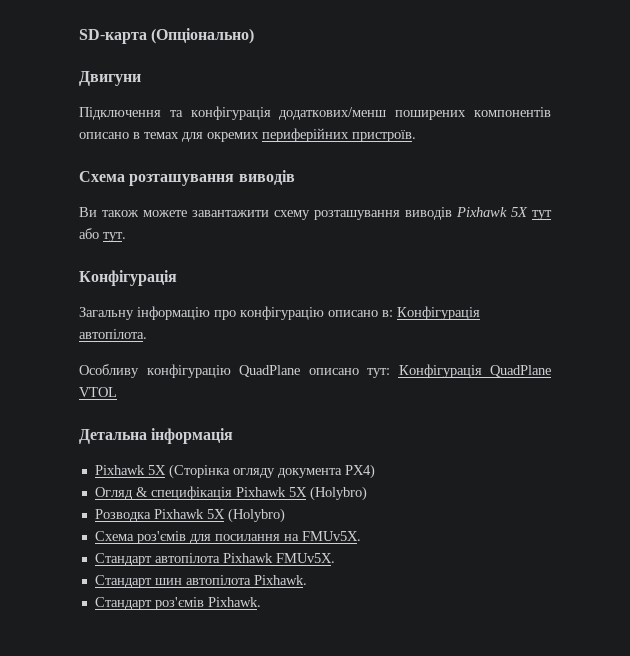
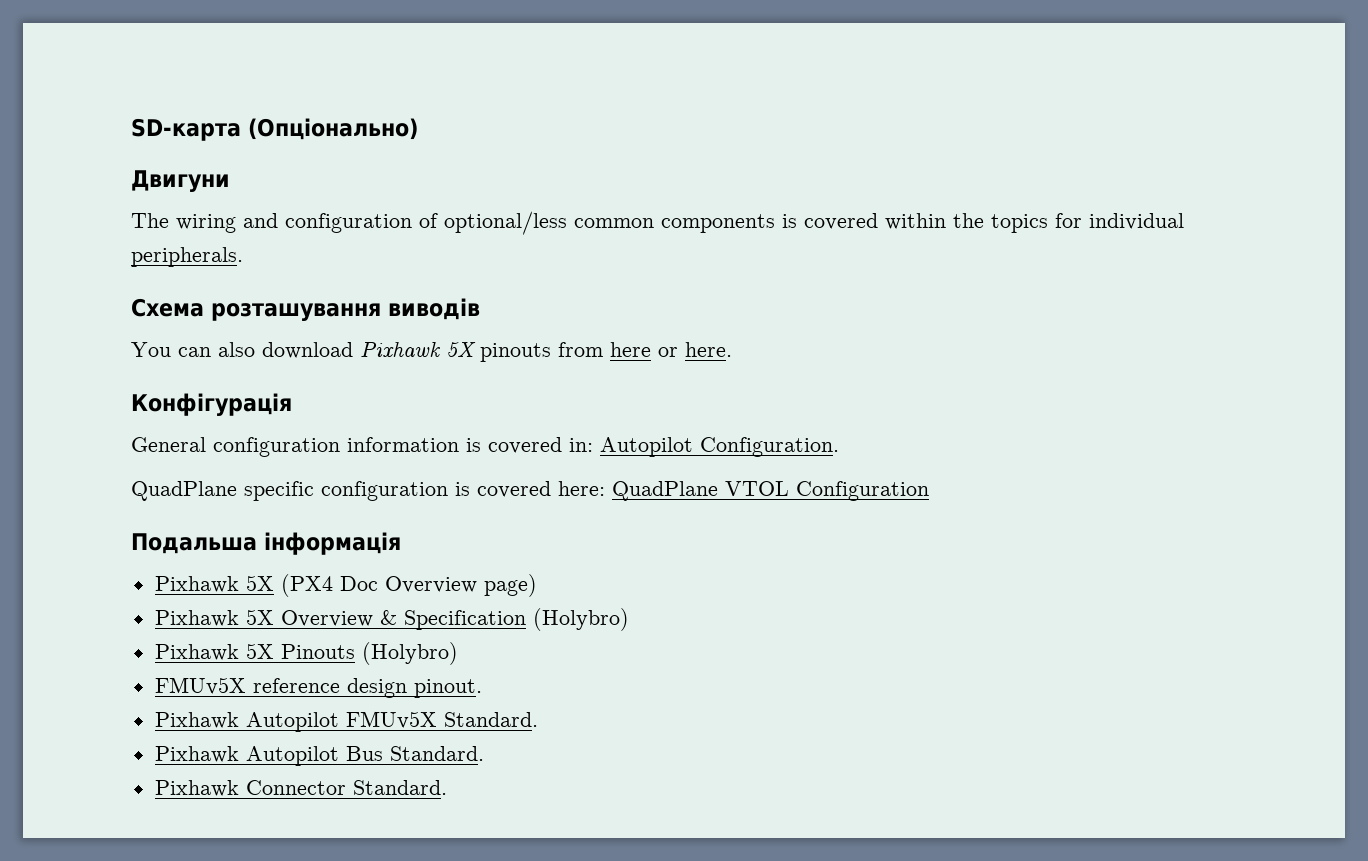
[79,106,551,120] [79,128,416,142] [79,170,295,186] [79,207,552,220] [79,228,126,242] [79,270,177,286] [79,306,480,320] [79,329,147,339] [79,364,482,378] Підключення та конфігурація додаткових/менш поширених компонентів описано в темах для окремих периферійних пристроїв. // Схема розташування виводів // Ви також можете завантажити схему розташування виводів Pixhawk 5X тут або тут. // Конфігурація // Загальну інформацію про конфігурацію описано в: Конфігурація автопілота. // Особливу конфігурацію QuadPlane описано тут: Конфігурація -> [131,211,1184,235] [131,247,243,267] [131,298,480,321] [131,342,732,362] [131,393,292,416] [131,437,839,457] [131,481,605,501] The wiring and configuration of optional/less common components is covered within the topics for individual peripherals. // Схема розташування виводів // You can also download Pixhawk 5X pinouts from here or here. // Конфігурація // General configuration information is covered in: Autopilot Configuration. // QuadPlane specific configuration is covered here:
[79,429,147,444] // Детальна -> [796,481,929,501] [131,533,257,554] Configuration // Подальша
[168,464,375,479] [94,486,367,501] [94,508,285,523] [94,531,361,544] [94,553,335,566] [94,575,307,588] [94,597,261,610] (Сторінка огляду документа PX4) // Огляд & специфікація Pixhawk 5X (Holybro) // Розводка Pixhawk 5X (Holybro) // Схема роз'ємів для посилання на FMUv5X. // Стандарт автопілота Pixhawk FMUv5X. // Стандарт шин автопілота Pixhawk. // Стандарт роз'ємів Pixhawk. -> [280,574,537,597] [154,608,629,631] [154,642,458,665] [154,677,482,698] [154,711,538,732] [154,746,484,766] [154,780,447,797] (PX4 Doc Overview page) // Pixhawk 5X Overview & Specification (Holybro) // Pixhawk 5X Pinouts (Holybro) // FMUv5X reference design pinout. // Pixhawk Autopilot FMUv5X Standard. // Pixhawk Autopilot Bus Standard. // Pixhawk Connector Standard.

